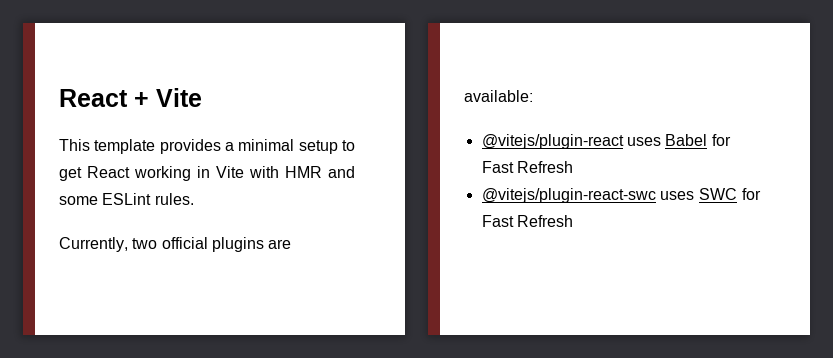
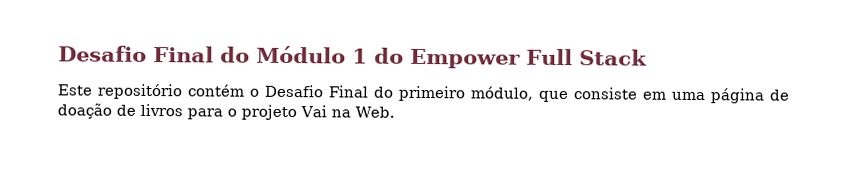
[59,88,202,107] [59,139,356,154] [59,166,355,181] [59,193,194,205] [59,237,292,252] [464,90,533,102] [481,134,731,149] [481,161,573,173] [481,188,761,203] [481,215,573,227] React + Vite // This template provides a minimal setup to get React working in Vite with HMR and some ESLint rules. // Currently, two official plugins are available: // @vitejs/plugin-react uses Babel for Fast Refresh // @vitejs/plugin-react-swc uses SWC for Fast Refresh -> [58,45,647,69] [57,83,790,104] [57,103,395,121] Desafio Final do Módulo 1 do Empower Full Stack // Este repositório contém o Desafio Final do primeiro módulo, que consiste em uma página de doação de livros para o projeto Vai na Web.

